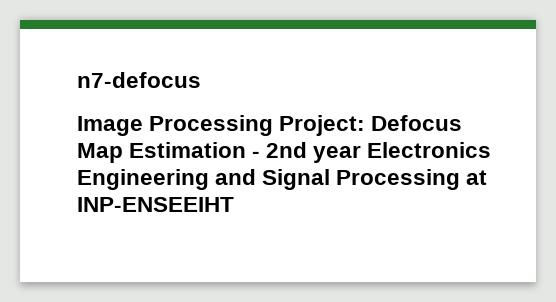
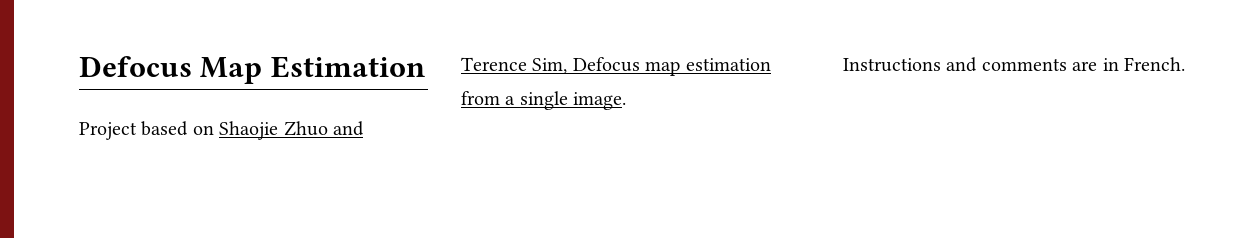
[77,72,201,88] [77,115,366,136] n7-defocus // Image Processing Project: -> (79, 66) none
[252,142,492,163] [77,169,488,190] [77,197,234,212] - 2nd year Electronics Engineering and Signal Processing at INP-ENSEEIHT -> [79,121,364,140] [461,57,771,76] [461,91,627,110] [843,57,1185,72] // Project based on Shaojie Zhuo and Terence Sim, Defocus map estimation from a single image. // Instructions and comments are in French.

